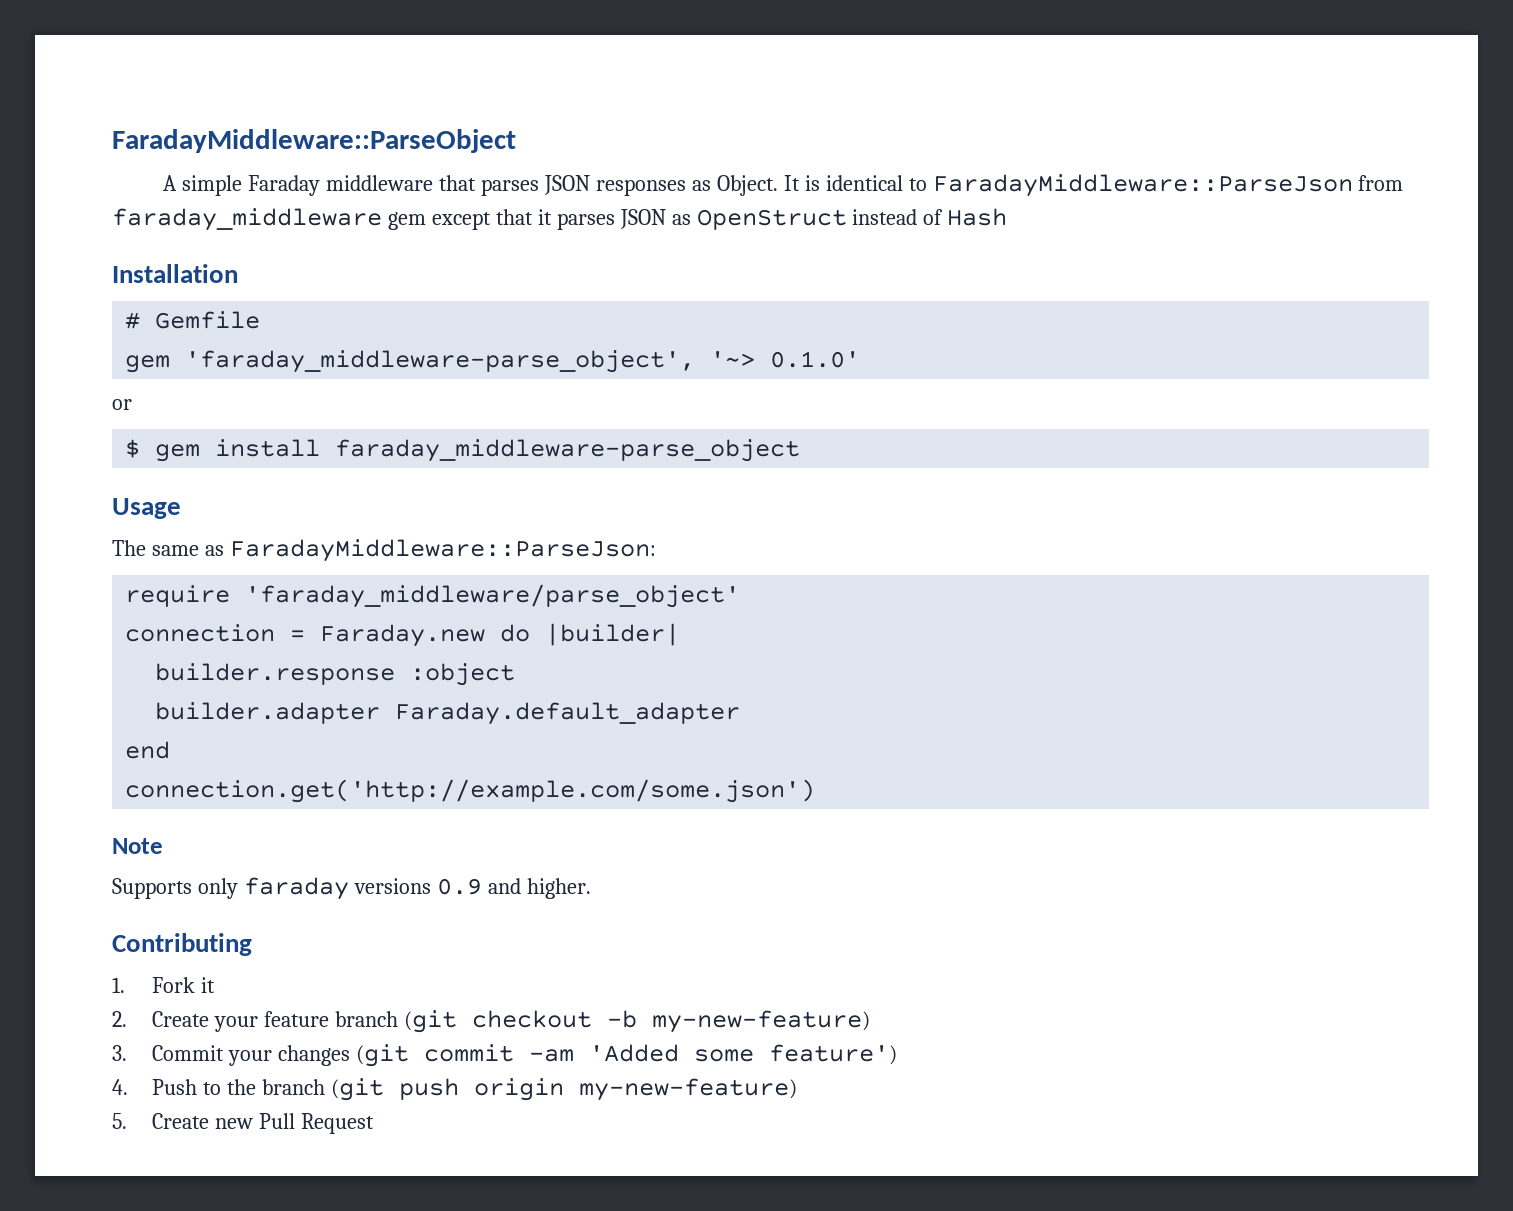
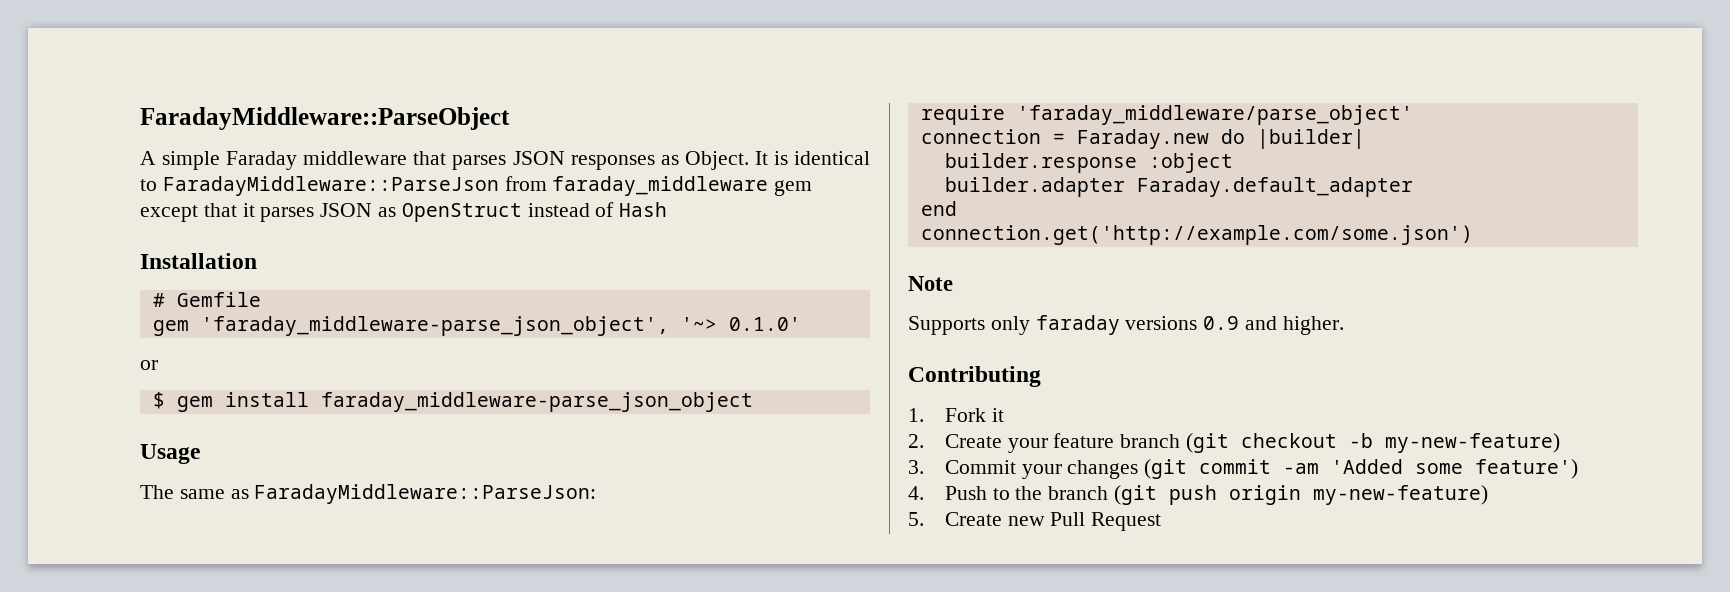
[185,350,696,373] 'faraday_middleware-parse_object', -> [200,316,669,336] 'faraday_middleware-parse_json_object',
[335,439,801,462] faraday_middleware-parse_object -> [320,392,753,412] faraday_middleware-parse_json_object

